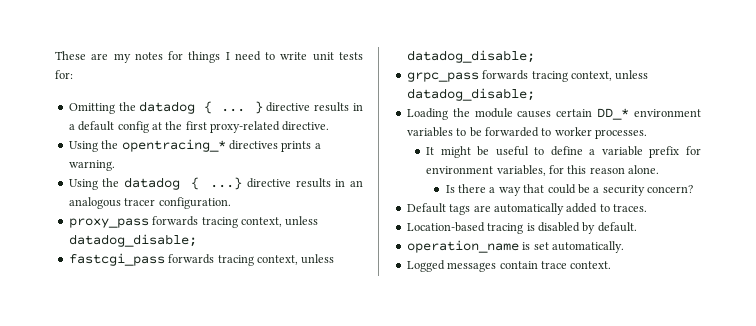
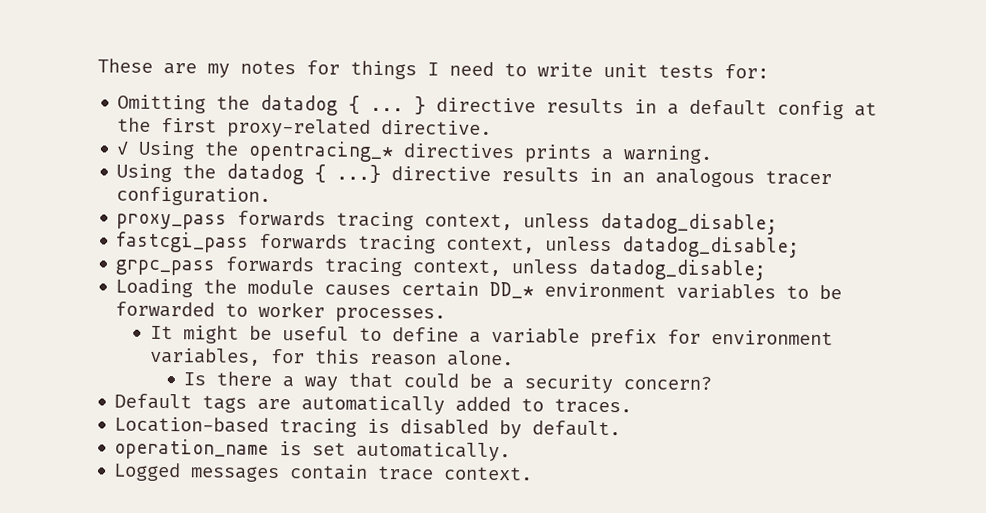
(330, 126) none -> [116,141,130,155] ✓

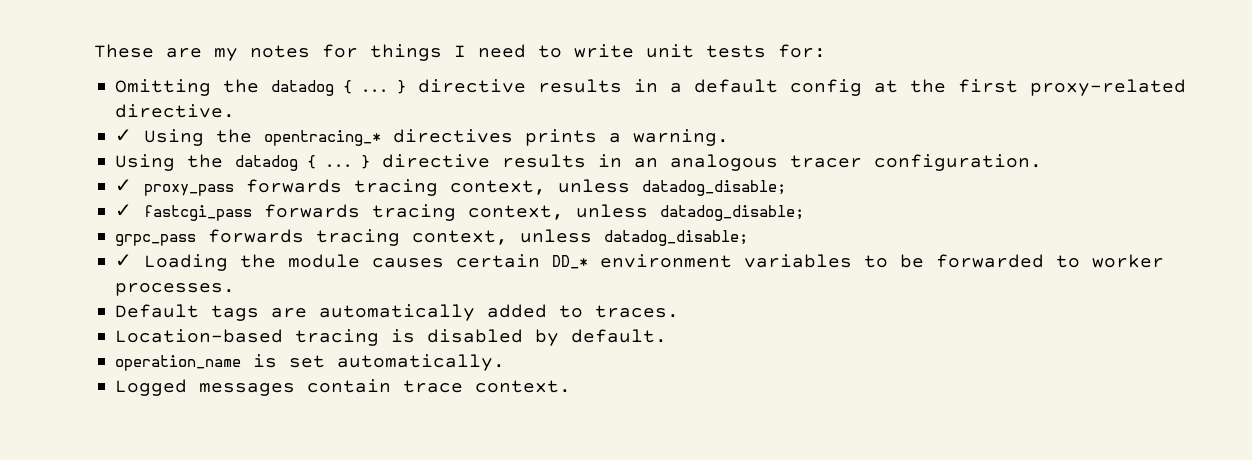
[336,164,382,183] ...} -> [325,155,371,169] ... }
(272, 196) none -> [115,179,133,192] ✓
(779, 223) none -> [115,204,133,217] ✓
(767, 269) none -> [115,254,133,267] ✓
[149,325,833,348] [149,347,514,367] [183,371,713,394] // It might be useful to define a variable prefix for environment variables, for this reason alone. // Is there a way that could be a security concern? -> (236, 289) none

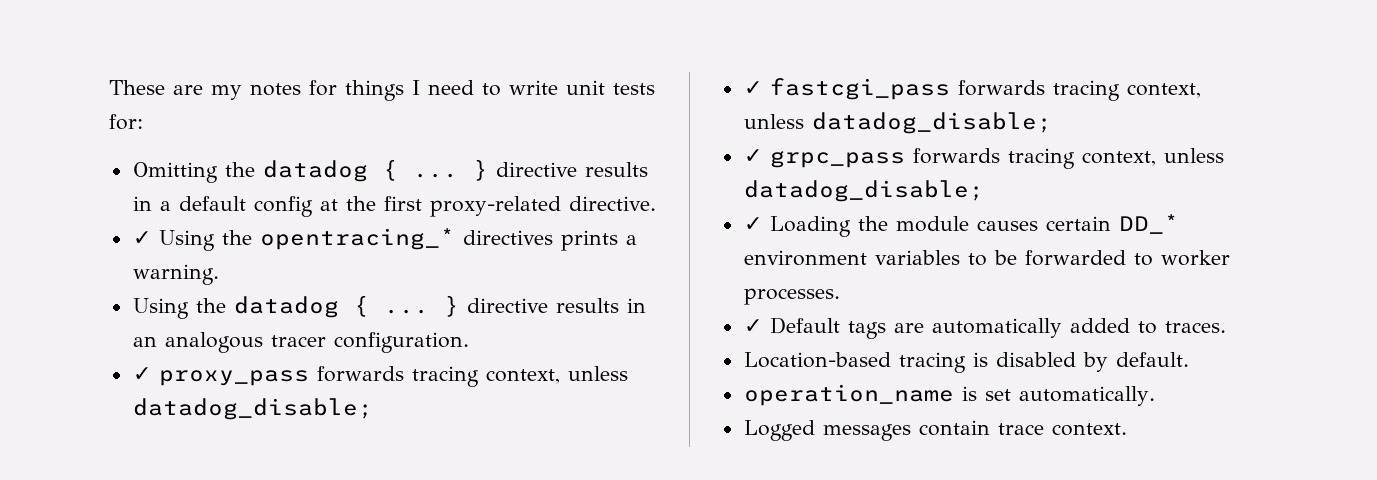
(805, 213) none -> [743,149,762,163] ✓
(236, 289) none -> [743,319,762,333] ✓

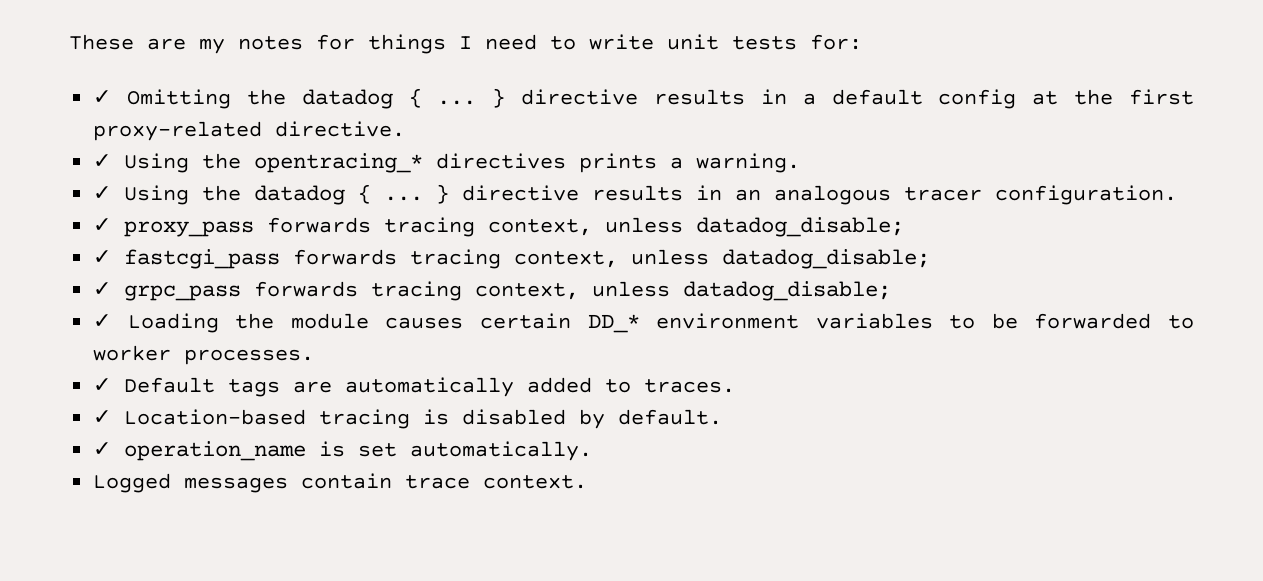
(143, 122) none -> [93,90,112,104] ✓
(219, 274) none -> [93,186,112,200] ✓
(1226, 327) none -> [93,410,112,424] ✓
(1189, 359) none -> [93,442,112,456] ✓

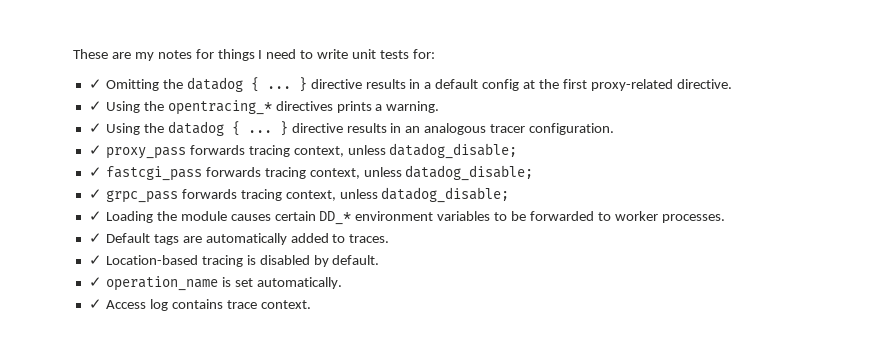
[93,473,393,493] Logged messages contain -> [88,299,223,311] ✓ Access log contains

